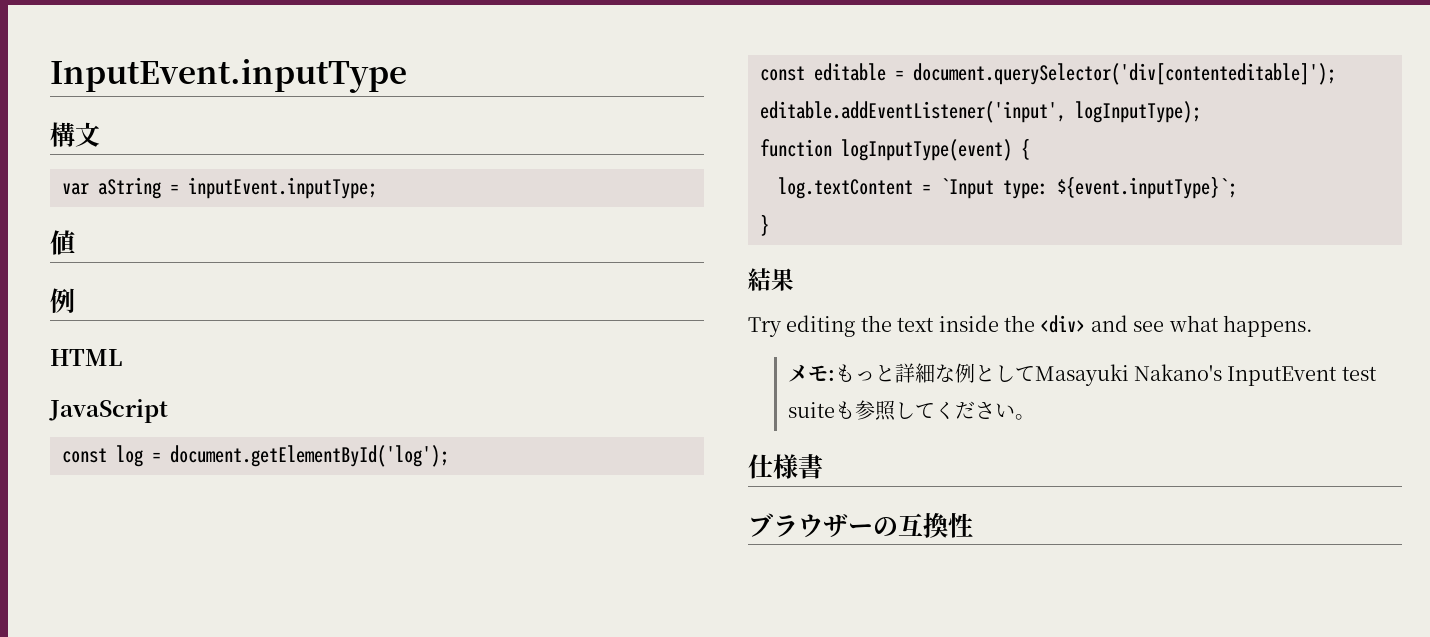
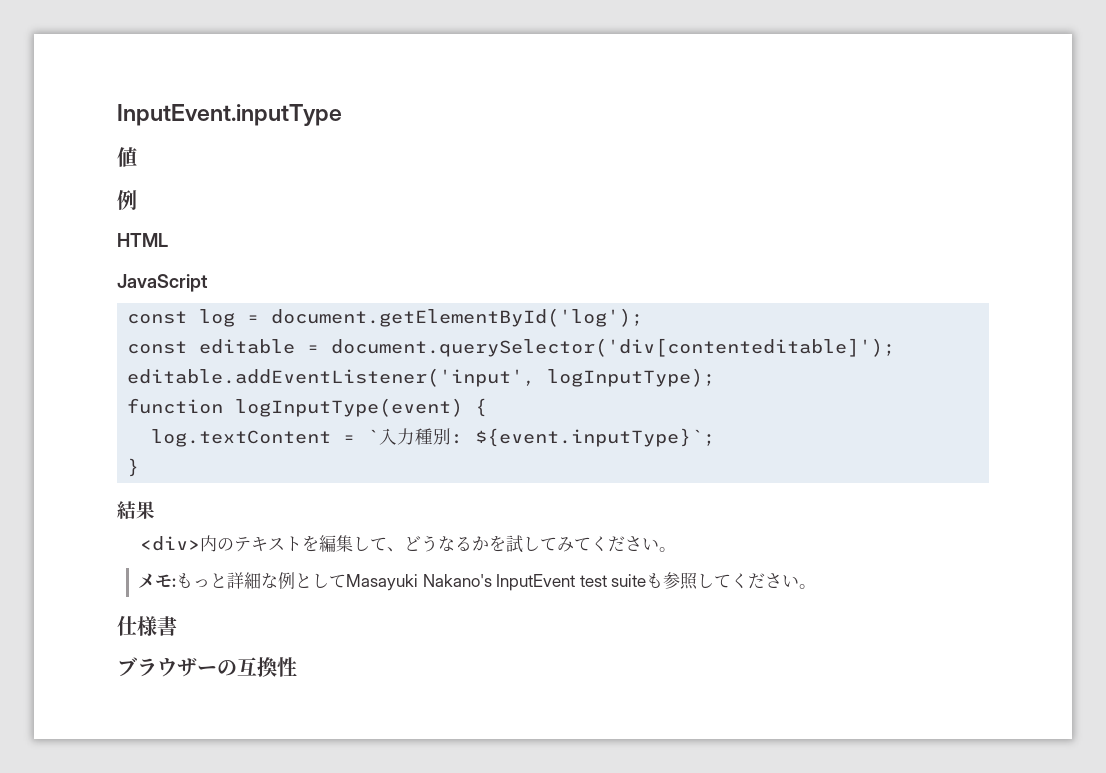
[50,122,100,147] [62,177,377,199] // 構文 // var aString = inputEvent.inputType; -> (342, 115) none
[940,178,1048,199] `Input type: -> [367,428,464,445] `入力種別:
[748,315,1313,337] Try editing the text inside the <div> and see what happens. -> [140,535,677,553] <div>内のテキストを編集して、どうなるかを試してみてください。

